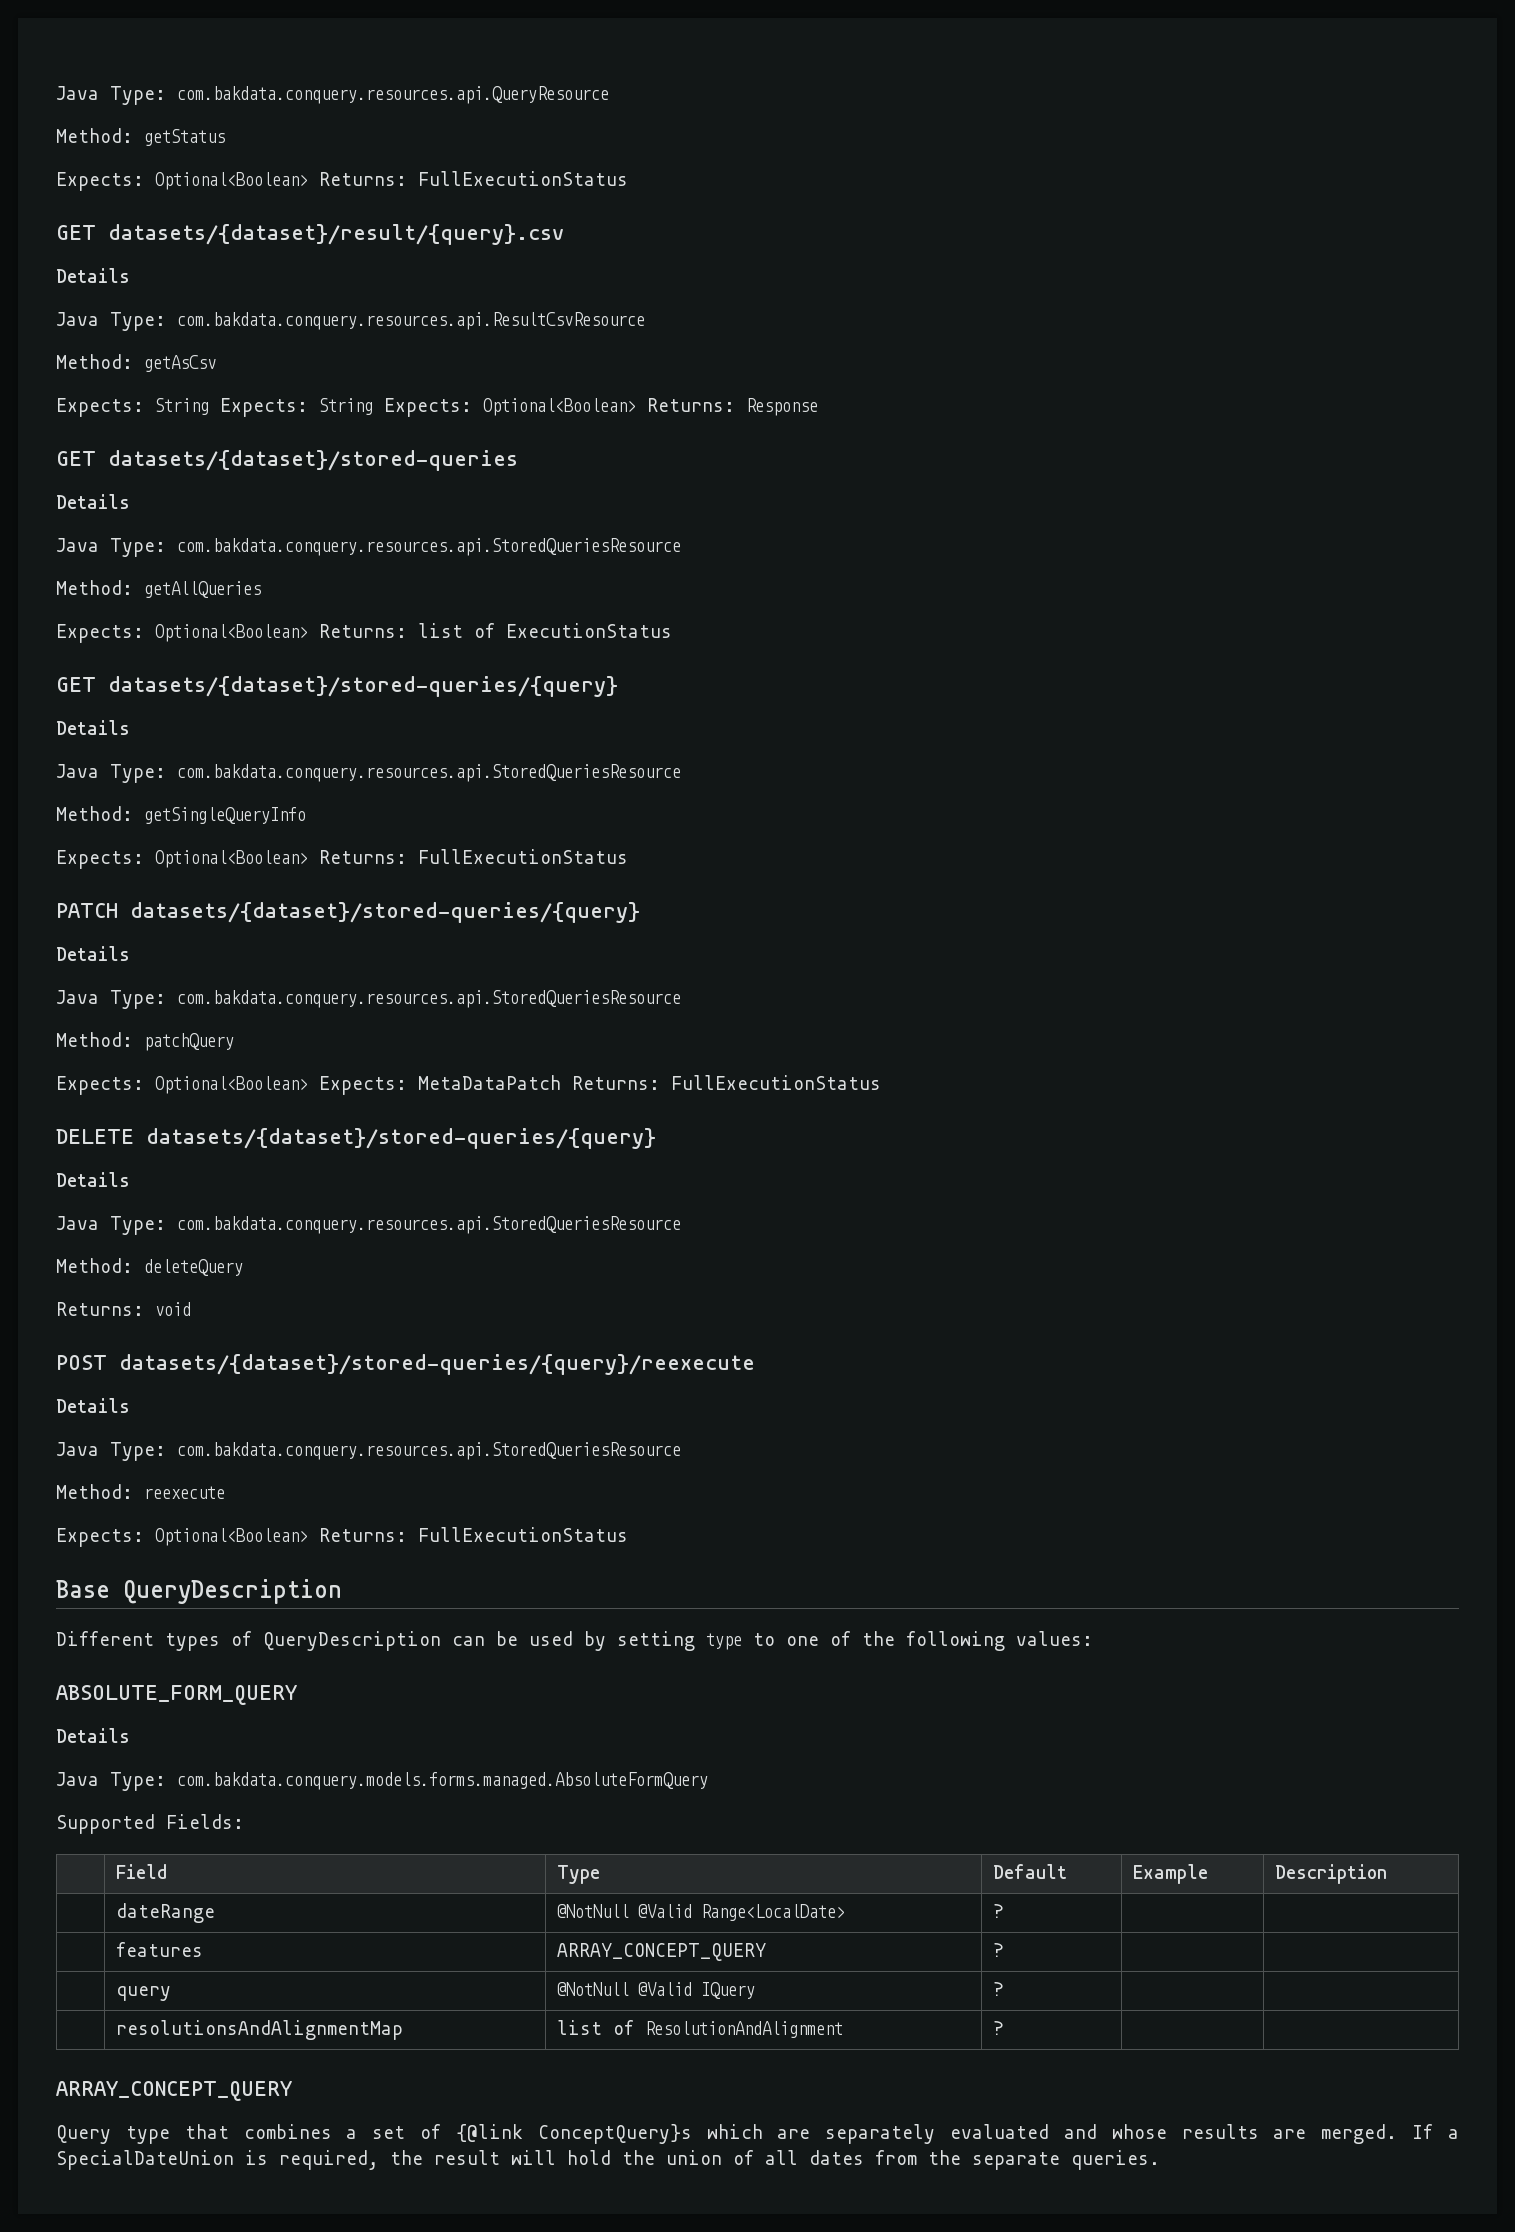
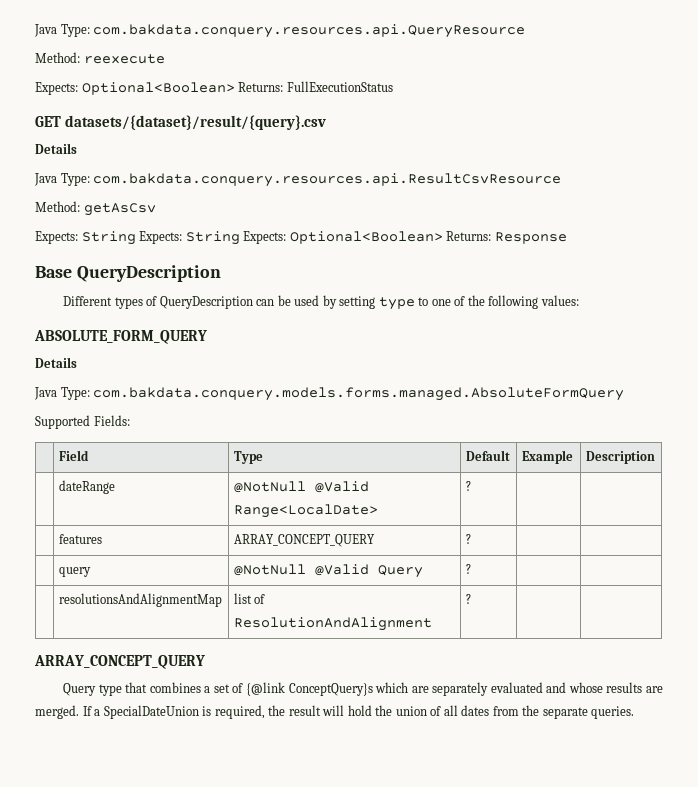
[144,129,225,146] getStatus -> [83,54,165,64] reexecute
[56,450,518,471] [56,494,130,509] [56,538,681,557] [56,580,261,598] [56,623,672,643] [56,676,618,697] [56,720,130,735] [56,764,681,783] [56,806,306,824] [56,849,628,869] [56,902,640,923] [56,946,130,961] [56,990,681,1009] [56,1032,234,1051] [56,1075,881,1095] [56,1128,656,1149] [56,1172,130,1187] [56,1216,681,1235] [56,1258,243,1276] [56,1302,191,1316] [56,1354,755,1375] [56,1398,130,1413] [56,1442,681,1461] [56,1484,225,1499] [56,1527,628,1547] // GET datasets/{dataset}/stored-queries // Details // Java Type: com.bakdata.conquery.resources.api.StoredQueriesResource // Method: getAllQueries // Expects: Optional<Boolean> Returns: list of ExecutionStatus // GET datasets/{dataset}/stored-queries/{query} // Details // Java Type: com.bakdata.conquery.resources.api.StoredQueriesResource // Method: getSingleQueryInfo // Expects: Optional<Boolean> Returns: FullExecutionStatus // PATCH datasets/{dataset}/stored-queries/{query} // Details // Java Type: com.bakdata.conquery.resources.api.StoredQueriesResource // Method: patchQuery // Expects: Optional<Boolean> Expects: MetaDataPatch Returns: FullExecutionStatus // DELETE datasets/{dataset}/stored-queries/{query} // Details // Java Type: com.bakdata.conquery.resources.api.StoredQueriesResource // Method: deleteQuery // Returns: void // POST datasets/{dataset}/stored-queries/{query}/reexecute // Details // Java Type: com.bakdata.conquery.resources.api.StoredQueriesResource // Method: reexecute // Expects: Optional<Boolean> Returns: FullExecutionStatus -> (567, 238) none
[701,1982,756,1999] IQuery -> [377,565,423,578] Query

